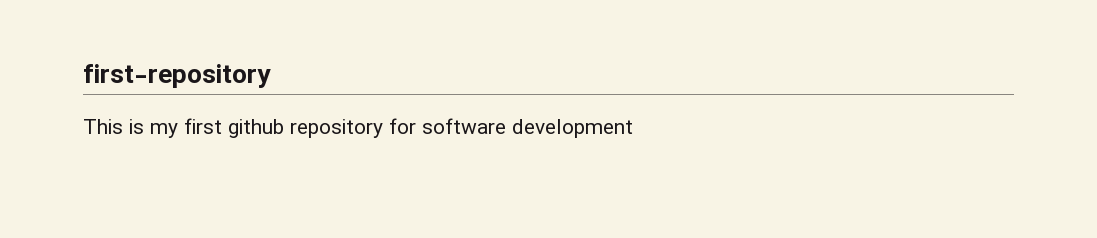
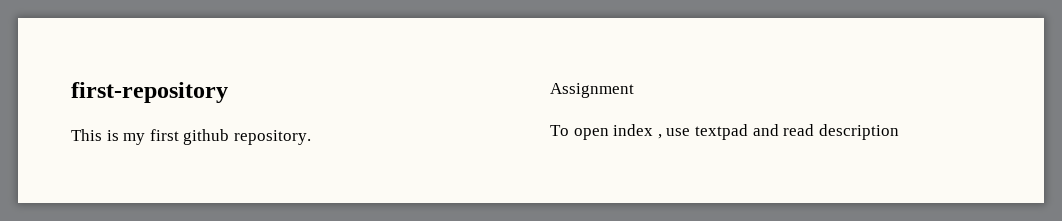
[290,118,633,138] repository for software development -> [233,130,311,145] [550,83,634,98] [550,124,899,140] repository. // Assignment // To open index , use textpad and read description

